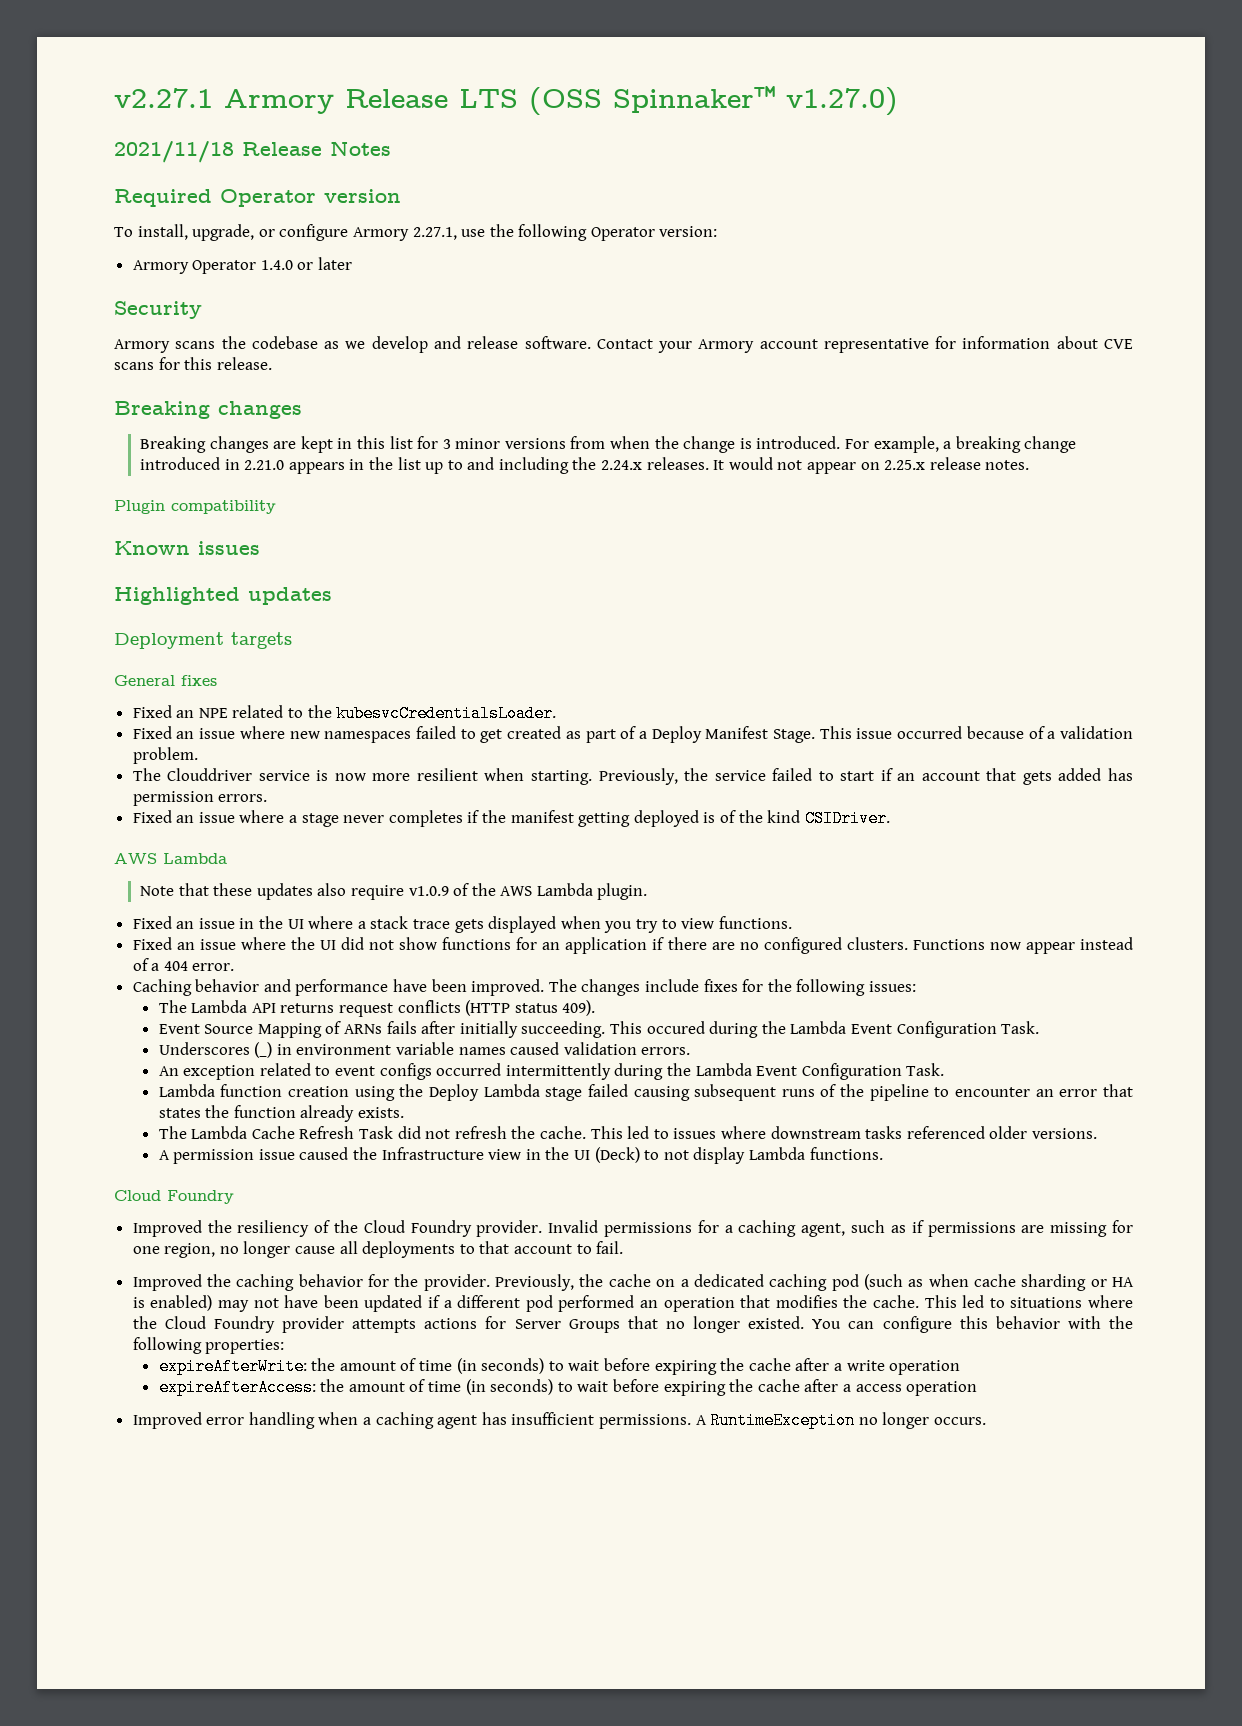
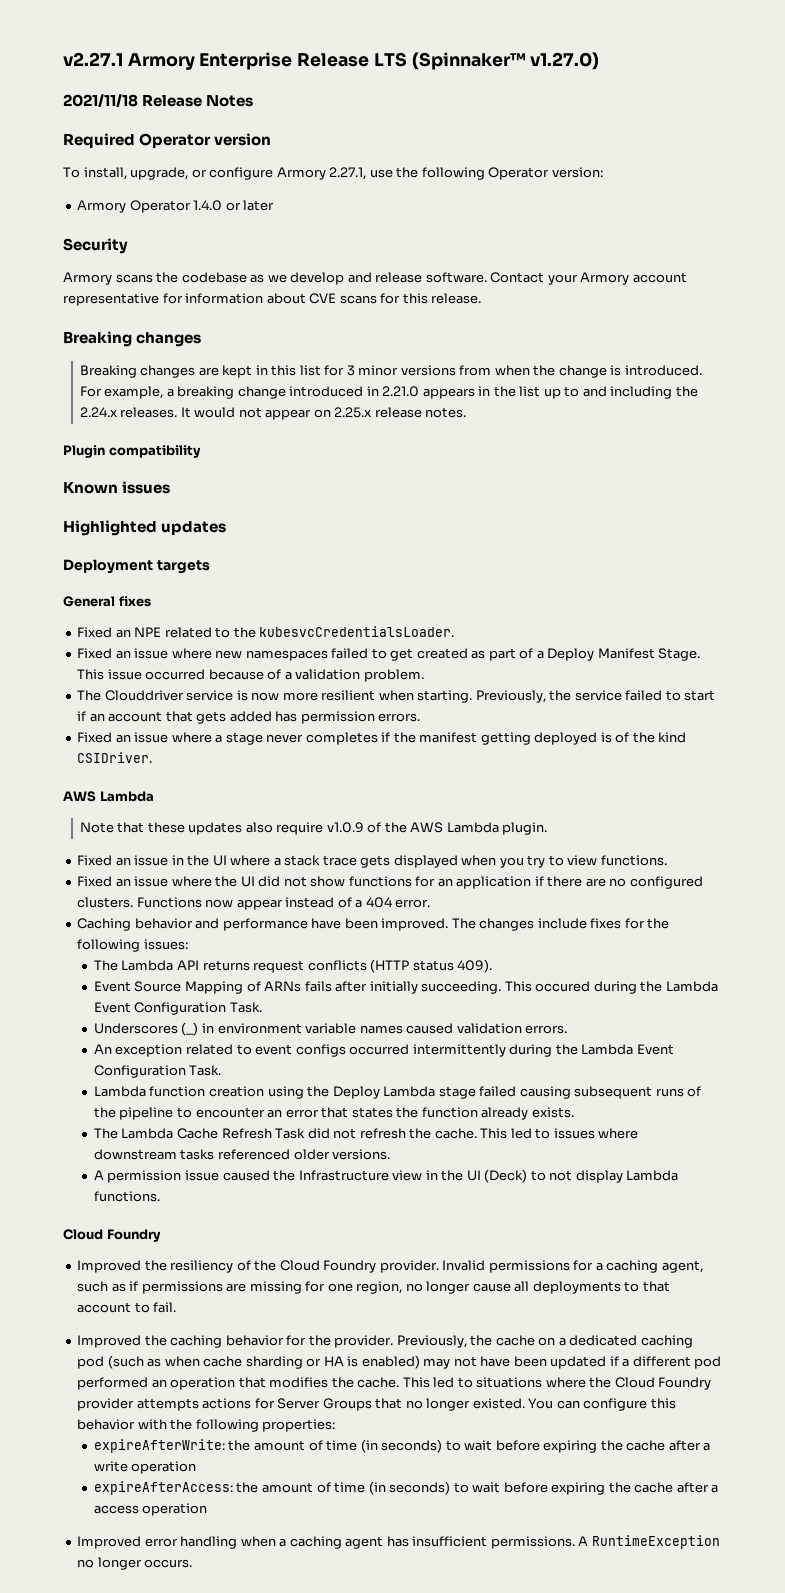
(334, 101) none -> [199,52,293,70] Enterprise
[529,85,775,115] (OSS Spinnaker™ -> [411,52,526,70] (Spinnaker™

